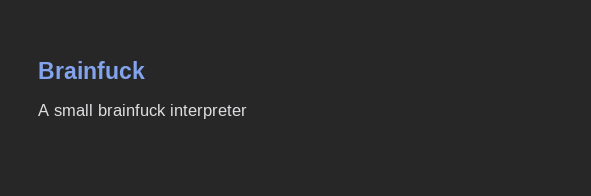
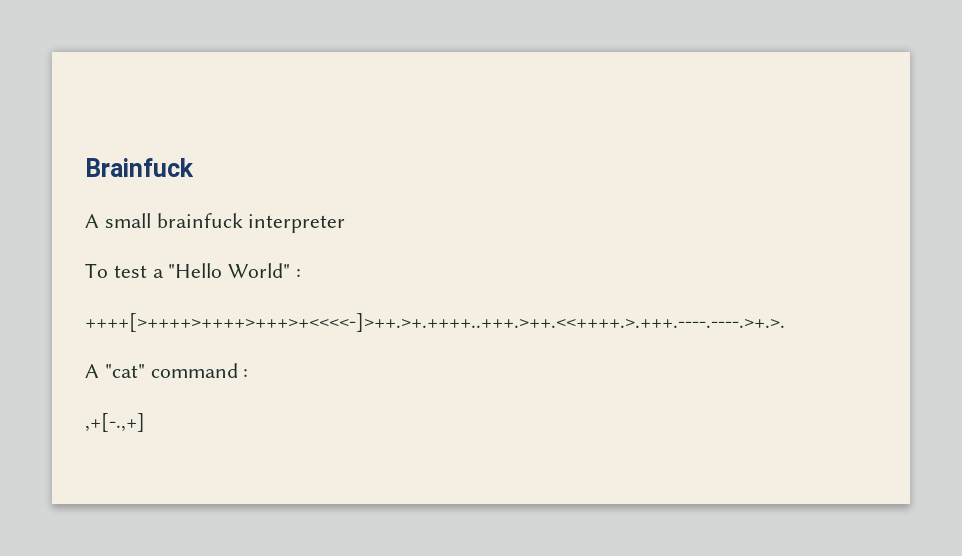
(247, 111) none -> [85,263,302,278] [85,313,785,332] [85,363,249,378] [85,413,145,432] // To test a "Hello World" : // ++++[>++++>++++>+++>+<<<<-]>++.>+.++++..+++.>++.<<++++.>.+++.----.----.>+.>. // A "cat" command : // ,+[-.,+]

